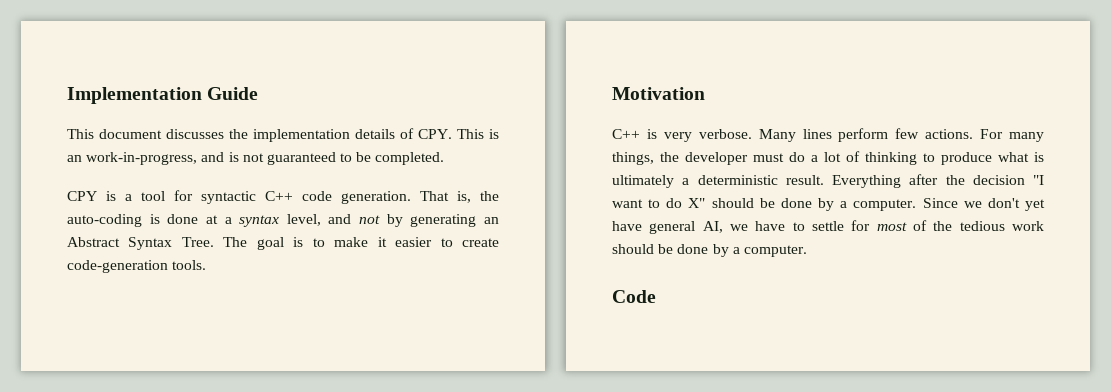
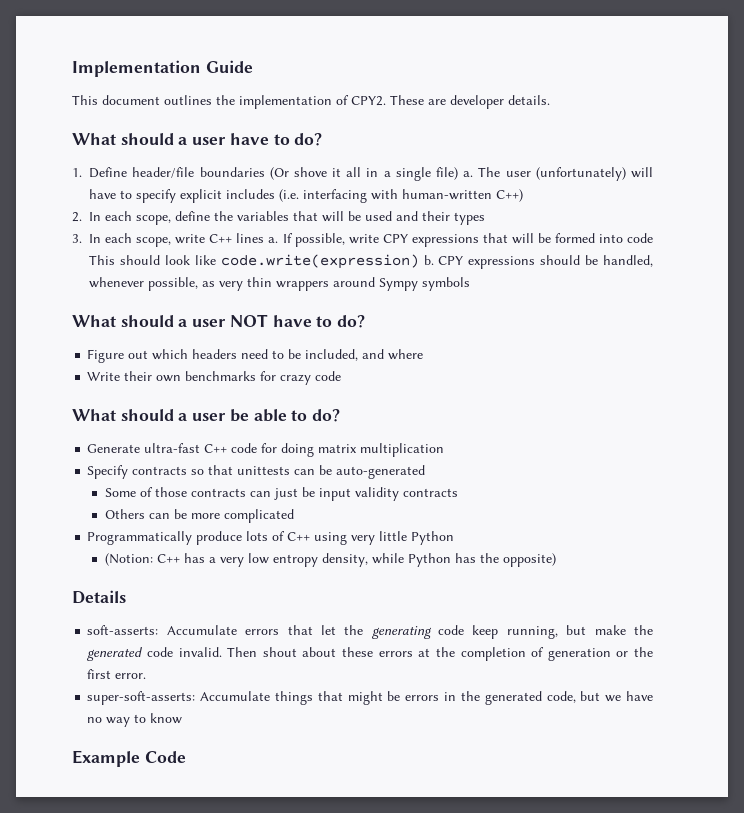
[166,129,224,139] discusses -> [164,95,212,105] outlines
[355,128,499,139] [67,152,445,165] [67,190,499,204] [67,214,499,227] [67,237,499,250] [67,260,207,273] [612,87,705,100] [612,128,1044,142] [612,151,1044,165] [612,174,1044,188] [612,198,1045,211] [612,220,1044,234] [612,244,807,257] details of CPY. This is an work-in-progress, and is not guaranteed to be completed. // CPY is a tool for syntactic C++ code generation. That is, the auto-coding is done at a syntax level, and not by generating an Abstract Syntax Tree. The goal is to make it easier to create code-generation tools. // Motivation // C++ is very verbose. Many lines perform few actions. For many things, the developer must do a lot of thinking to produce what is ultimately a deterministic result. Everything after the decision "I want to do X" should be done by a computer. Since we don't yet have general AI, we have to settle for most of the tedious work should be done by a computer. // -> [336,95,550,109] [72,133,323,146] [72,167,653,181] [89,189,524,203] [72,211,486,225] [72,233,654,247] [89,254,653,269] [89,277,471,291] [72,314,366,328] [87,349,424,363] [87,371,342,385] [72,409,341,422] [87,443,445,457] [87,465,426,479] [104,487,458,501] [104,509,294,523] [87,531,455,545] [104,553,556,567] [72,590,126,604] [87,625,653,639] [87,647,653,661] [87,669,147,679] [87,691,654,705] [87,713,183,727] [72,750,140,767] of CPY2. These are developer details. // What should a user have to do? // 1. Define header/file boundaries (Or shove it all in a single file) a. The user (unfortunately) will have to specify explicit includes (i.e. interfacing with human-written C++) // 2. In each scope, define the variables that will be used and their types // 3. In each scope, write C++ lines a. If possible, write CPY expressions that will be formed into code This should look like code.write(expression) b. CPY expressions should be handled, whenever possible, as very thin wrappers around Sympy symbols // What should a user NOT have to do? // Figure out which headers need to be included, and where // Write their own benchmarks for crazy code // What should a user be able to do? // Generate ultra-fast C++ code for doing matrix multiplication // Specify contracts so that unittests can be auto-generated // Some of those contracts can just be input validity contracts // Others can be more complicated // Programmatically produce lots of C++ using very little Python // (Notion: C++ has a very low entropy density, while Python has the opposite) // Details // soft-asserts: Accumulate errors that let the generating code keep running, but make the generated code invalid. Then shout about these errors at the completion of generation or the first error. // super-soft-asserts: Accumulate things that might be errors in the generated code, but we have no way to know // Example

